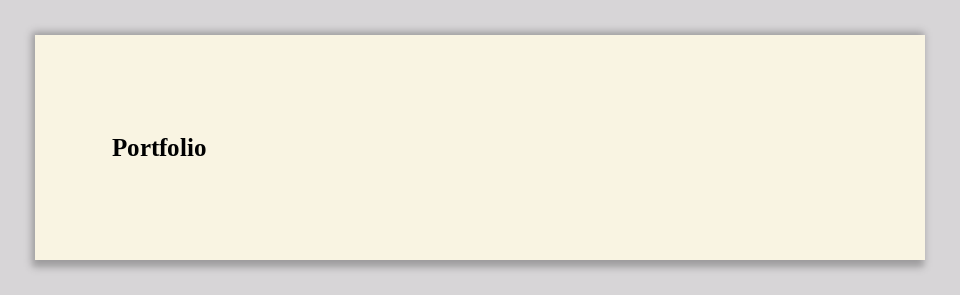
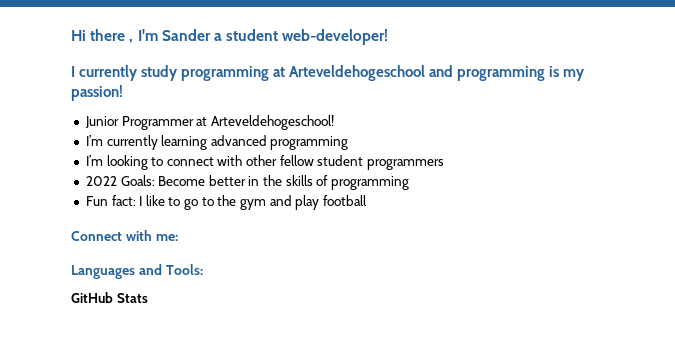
[112,138,207,156] Portfolio -> [71,29,389,45] [71,65,586,81] [71,85,123,101] [84,115,334,130] [85,135,349,150] [85,155,445,170] [85,175,410,190] [85,195,367,210] [71,230,178,241] [71,264,203,279] [71,292,148,303] Hi there , I'm Sander a student web-developer! // I currently study programming at Arteveldehogeschool and programming is my passion! // Junior Programmer at Arteveldehogeschool! // I’m currently learning advanced programming // I’m looking to connect with other fellow student programmers // 2022 Goals: Become better in the skills of programming // Fun fact: I like to go to the gym and play football // Connect with me: // Languages and Tools: // GitHub Stats

